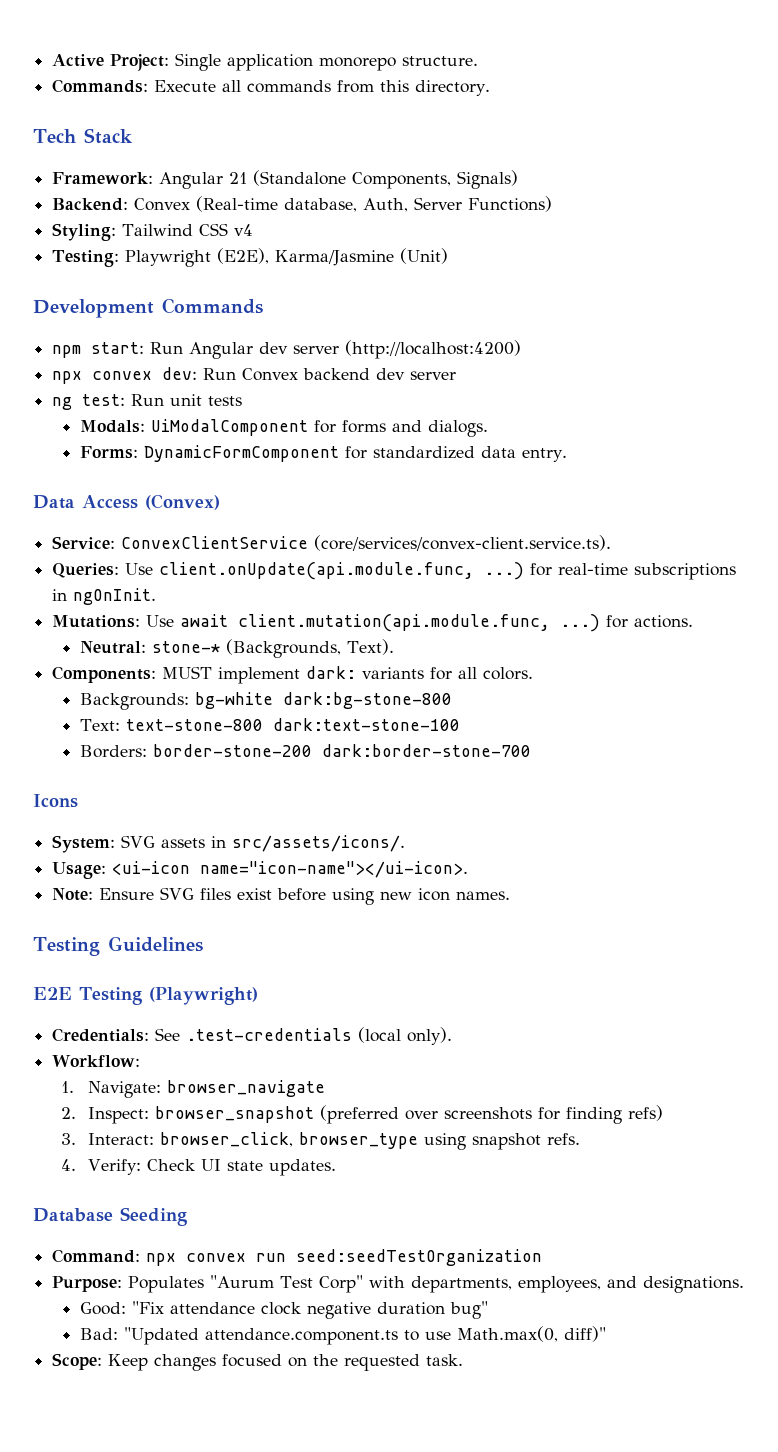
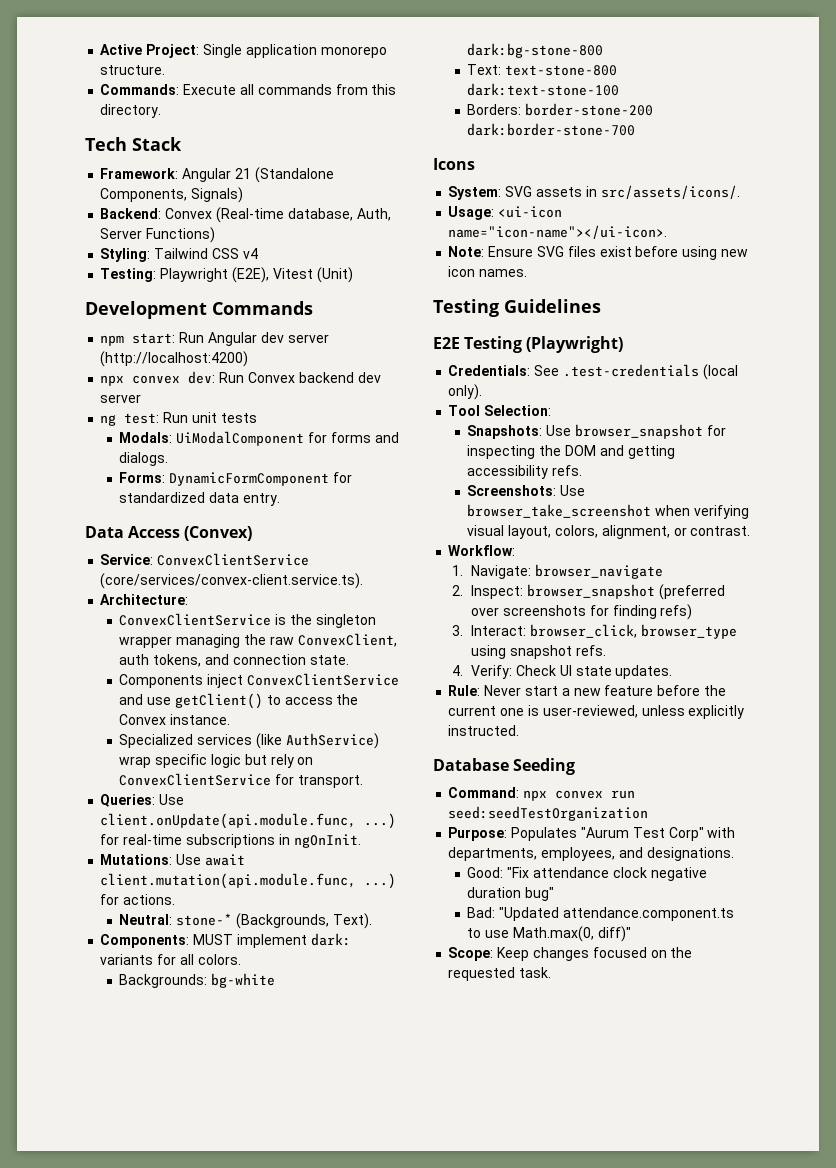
[275,250,395,266] Karma/Jasmine -> [272,268,313,279] Vitest
(612, 543) none -> [100,594,189,605] [119,613,376,628] [119,633,397,648] [119,654,349,667] [119,673,400,688] [119,693,359,709] [119,714,231,725] [119,733,379,749] [119,754,314,768] [119,773,364,788] // Architecture: // ConvexClientService is the singleton wrapper managing the raw ConvexClient, auth tokens, and connection state. // Components inject ConvexClientService and use getClient() to access the Convex instance. // Specialized services (like AuthService) wrap specific logic but rely on ConvexClientService for transport.
(453, 1036) none -> [448,405,552,416] [467,424,726,439] [467,445,675,459] [467,465,583,479] [467,485,586,496] [467,504,750,519] [467,525,751,539] // Tool Selection: // Snapshots: Use browser_snapshot for inspecting the DOM and getting accessibility refs. // Screenshots: Use browser_take_screenshot when verifying visual layout, colors, alignment, or contrast.
(337, 1167) none -> [448,685,726,696] [448,705,745,719] [448,725,520,736] // Rule: Never start a new feature before the current one is user-reviewed, unless explicitly instructed.

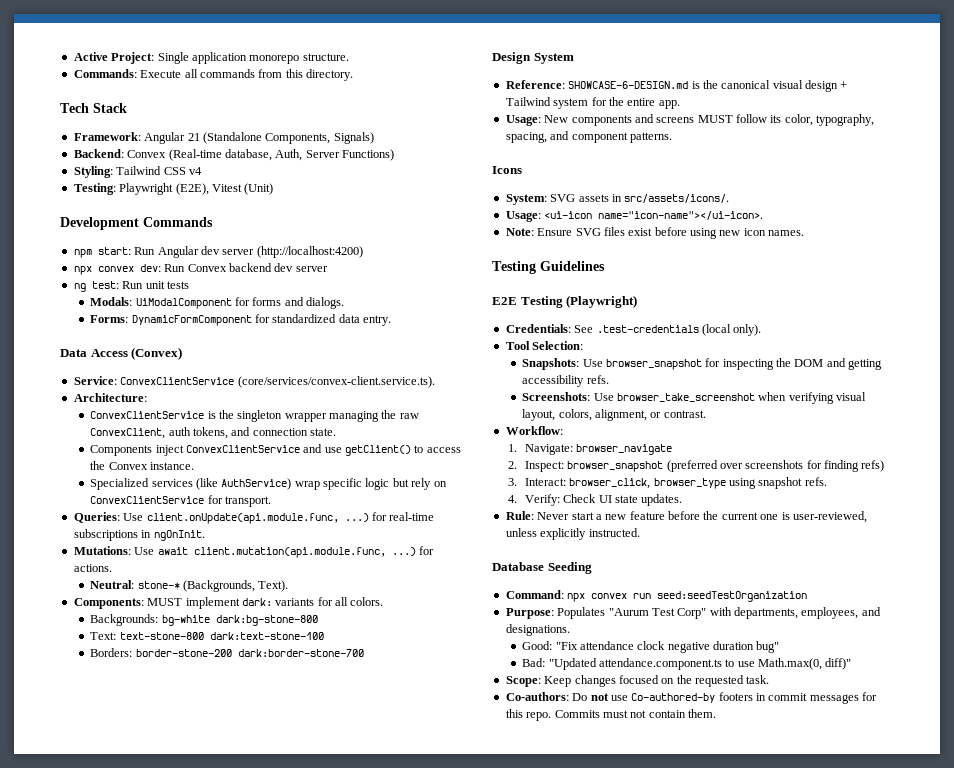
(636, 129) none -> [492,52,574,64] [505,80,848,92] [505,97,680,109] [505,114,875,126] [505,131,672,143] // Design System // Reference: SHOWCASE-6-DESIGN.md is the canonical visual design + Tailwind system for the entire app. // Usage: New components and screens MUST follow its color, typography, spacing, and component patterns.
(552, 972) none -> [505,692,878,704] [505,709,716,721] // Co-authors: Do not use Co-authored-by footers in commit messages for this repo. Commits must not contain them.

